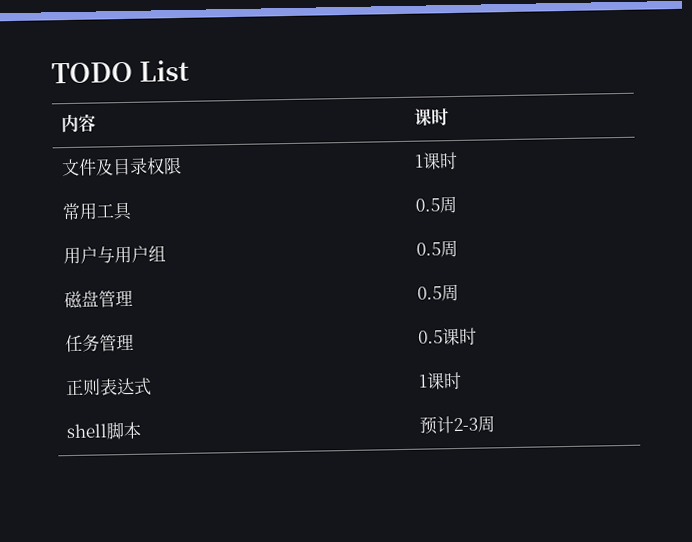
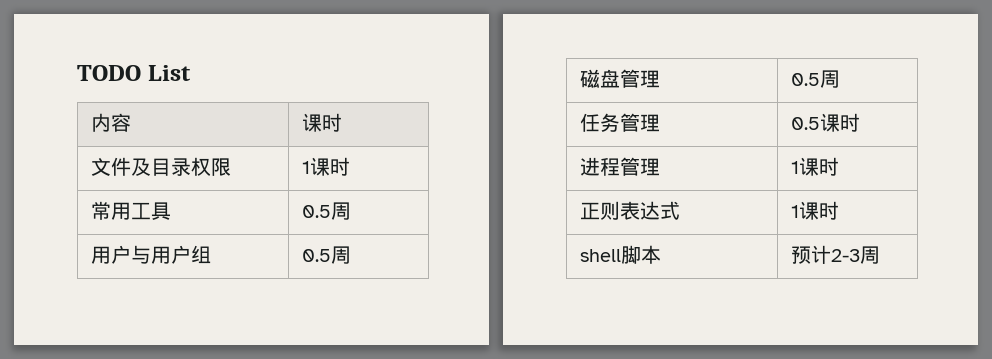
(477, 336) none -> [579,157,660,176] [790,157,839,176] // 进程管理 | 1课时

